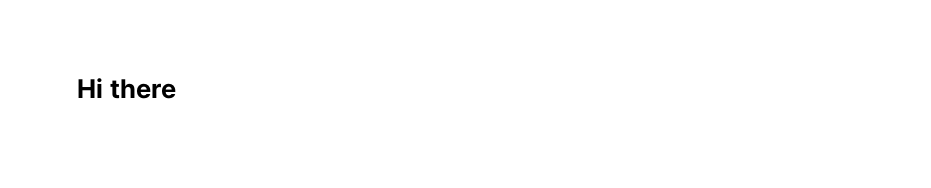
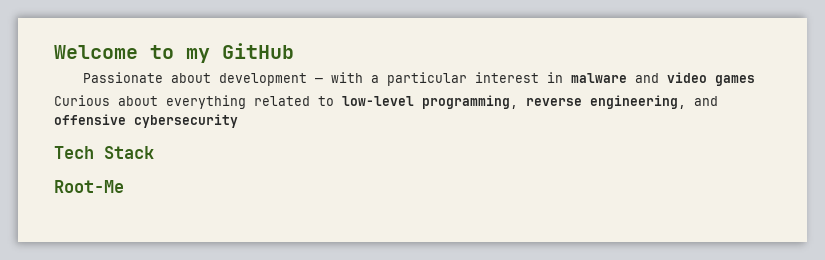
[77,78,177,99] Hi there -> [54,43,294,63] [82,72,755,86] [54,95,718,109] [54,114,238,128] [54,146,154,159] [54,180,124,193] Welcome to my GitHub // Passionate about development — with a particular interest in malware and video games // Curious about everything related to low-level programming, reverse engineering, and offensive cybersecurity // Tech Stack // Root-Me

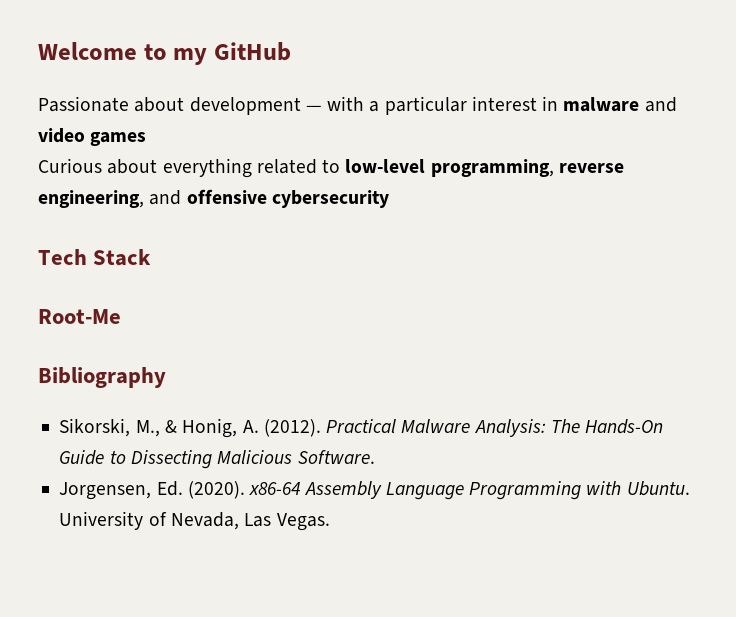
(124, 186) none -> [38,367,166,388] [59,418,664,438] [59,450,375,469] [59,481,690,500] [59,511,330,531] // Bibliography // Sikorski, M., & Honig, A. (2012). Practical Malware Analysis: The Hands-On Guide to Dissecting Malicious Software. // Jorgensen, Ed. (2020). x86-64 Assembly Language Programming with Ubuntu. University of Nevada, Las Vegas.

